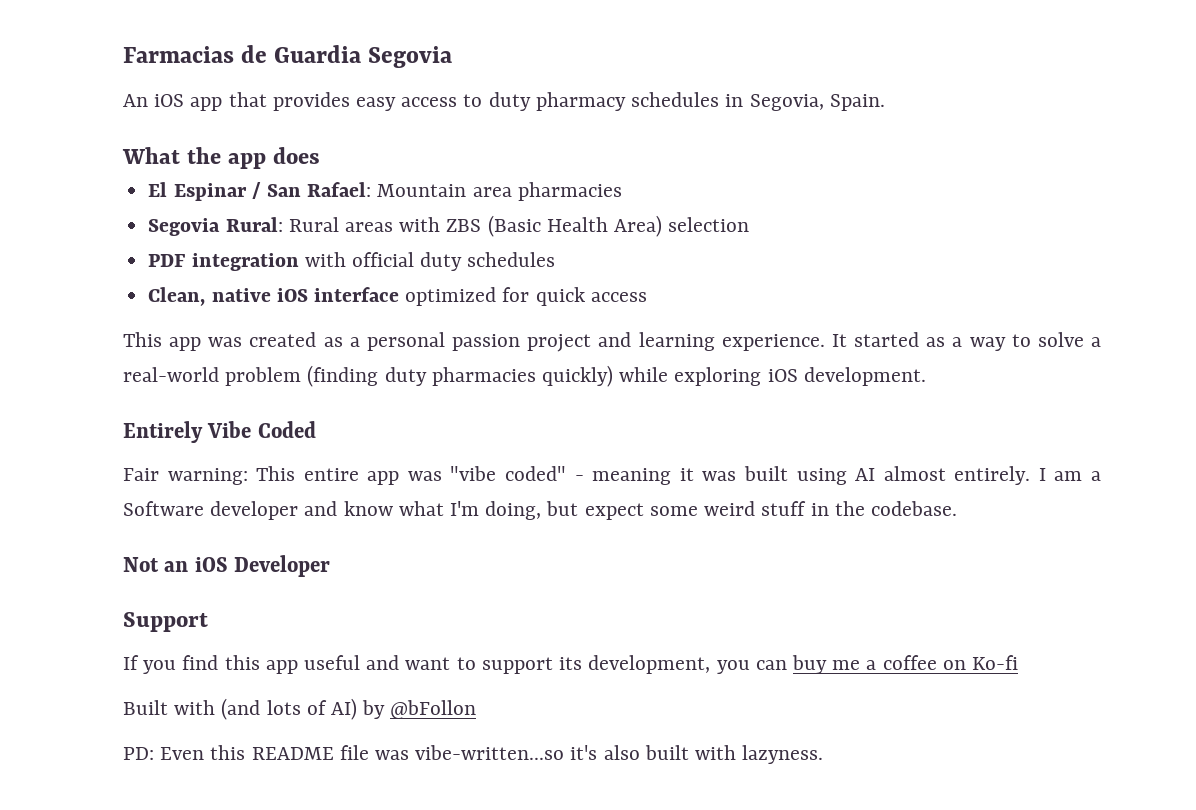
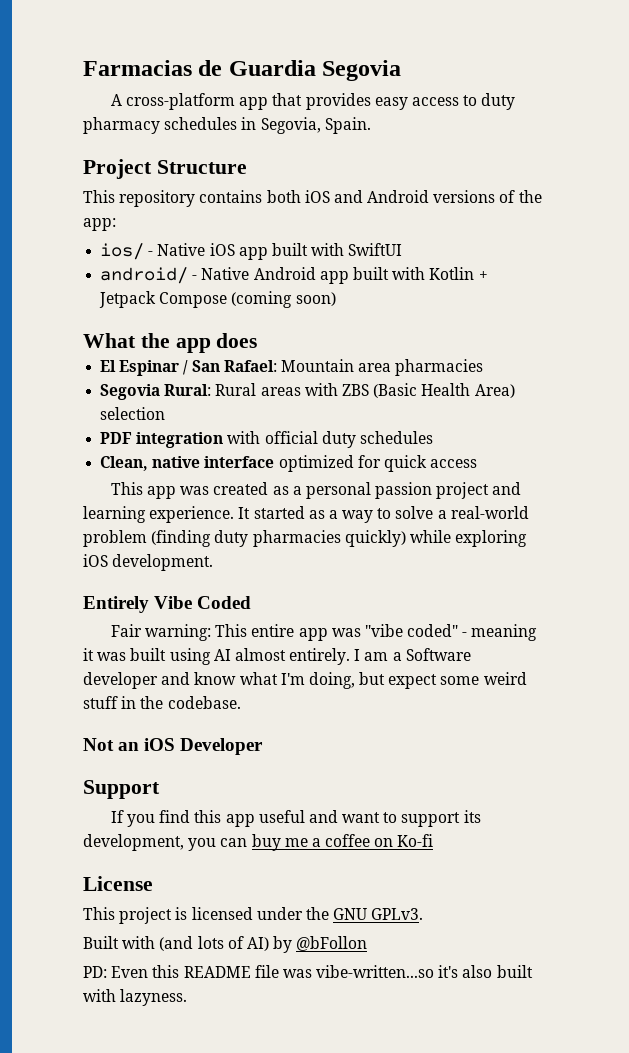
[123,94,185,107] An iOS -> [110,93,235,110] A cross-platform
(885, 102) none -> [83,159,247,179] [83,190,542,207] [83,218,116,231] [100,243,403,260] [100,267,488,284] [99,291,336,308] // Project Structure // This repository contains both iOS and Android versions of the app: // ios/ - Native iOS app built with SwiftUI // android/ - Native Android app built with Kotlin + Jetpack Compose (coming soon)
[276,288,308,302] iOS -> (201, 462) none
(1018, 662) none -> [83,876,153,891] [83,907,424,924] // License // This project is licensed under the GNU GPLv3.

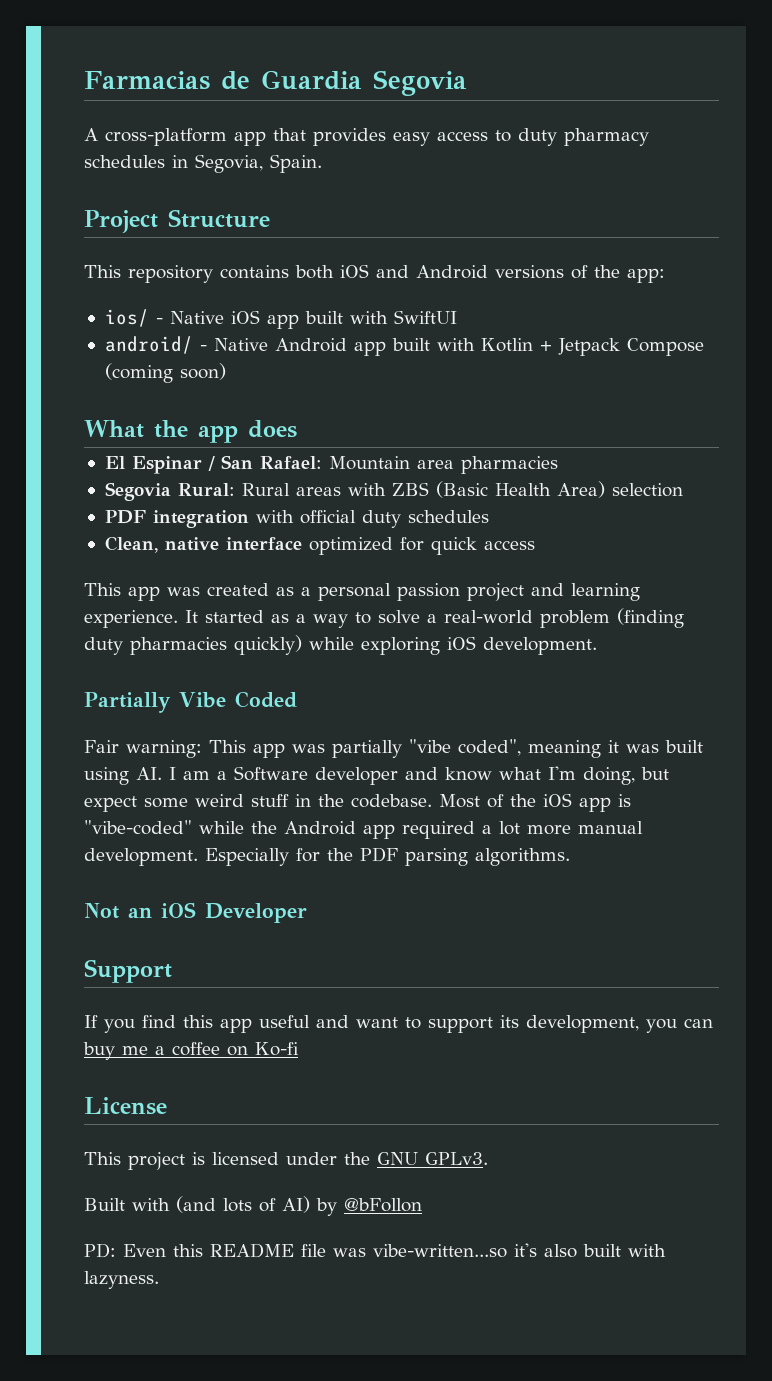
[83,596,149,613] Entirely -> [84,692,171,713] Partially
[251,624,468,641] entire app was "vibe coded" - -> [253,739,521,758] app was partially "vibe coded",
[213,648,351,665] AI almost entirely. -> [136,767,162,780] AI.
(241, 702) none -> [439,793,631,812] [84,820,643,839] [84,847,570,866] Most of the iOS app is "vibe-coded" while the Android app required a lot more manual development. Especially for the PDF parsing algorithms.

